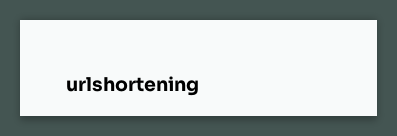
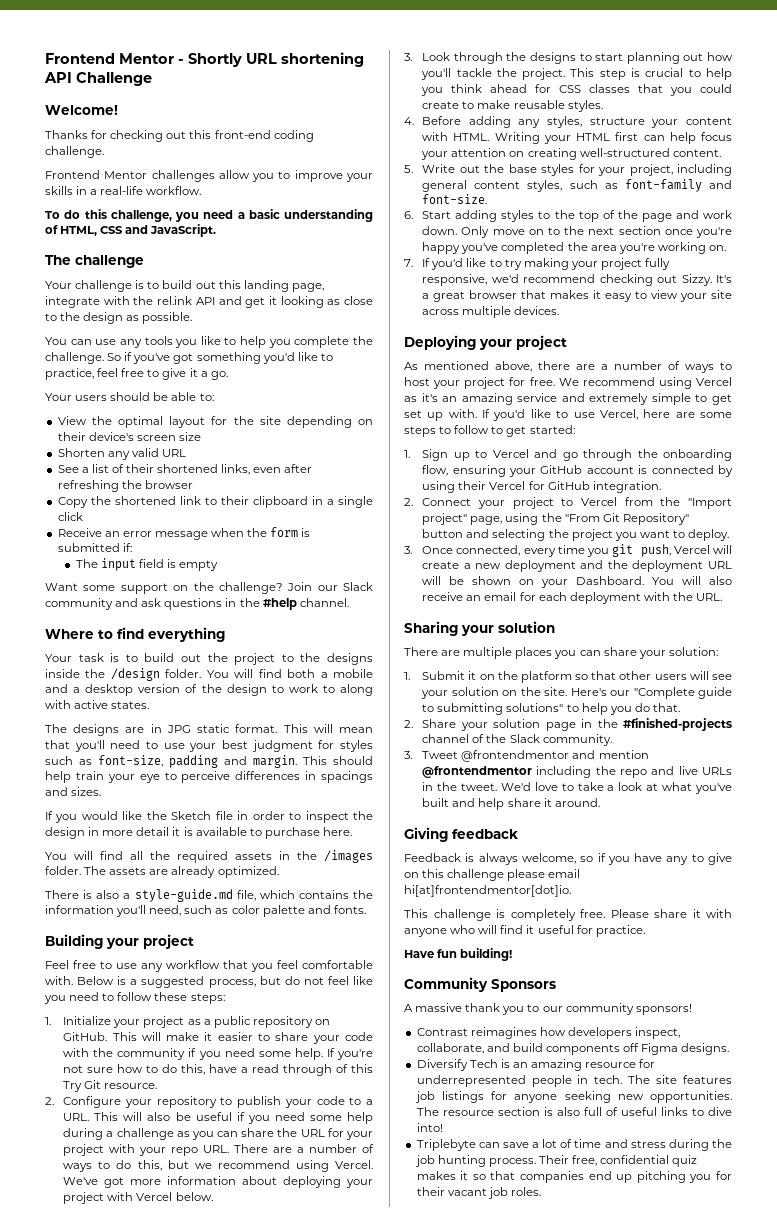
[66,76,199,96] urlshortening -> [45,52,364,67] [44,72,152,86] [45,105,118,115] [45,130,314,142] [45,146,104,158] [45,170,373,182] [45,186,202,195] [45,209,373,222] [45,224,217,237] [45,255,144,268] [45,280,324,292] [45,296,373,308] [45,312,193,324] [45,336,373,348] [45,352,333,364] [45,368,228,380] [45,392,214,401] [57,416,373,428] [57,432,201,441] [57,448,186,460] [57,464,313,475] [57,480,193,492] [57,496,373,508] [57,512,83,521] [57,527,311,540] [57,543,132,552] [75,558,219,571] [45,582,373,594] [45,598,349,610] [45,627,225,642] [45,653,373,665] [45,668,374,681] [45,684,373,696] [45,700,150,709] [45,724,374,736] [45,740,373,752] [45,755,373,768] [45,771,373,783] [45,787,102,796] [45,811,373,823] [45,827,352,839] [45,850,373,863] [45,866,279,878] [45,889,373,902] [45,905,366,917] [45,934,194,949] [45,960,373,972] [45,976,373,988] [44,992,225,1004] [45,1016,330,1028] [63,1032,373,1044] [63,1048,374,1060] [63,1064,373,1076] [63,1080,158,1092] [45,1096,373,1108] [63,1112,373,1124] [63,1128,373,1140] [63,1144,374,1156] [63,1160,373,1172] [63,1176,373,1188] [63,1192,213,1204] [404,52,733,64] [421,68,732,80] [421,84,732,96] [422,100,603,112] [404,116,732,128] [422,132,732,144] [421,148,721,160] [404,164,732,176] [422,179,732,192] [422,194,488,204] [404,210,732,222] [422,226,732,238] [422,242,726,254] [404,258,671,270] [422,274,732,286] [422,290,732,302] [422,306,560,318] [404,335,567,350] [404,361,732,373] [404,377,732,389] [404,393,732,405] [404,409,732,421] [404,425,575,437] [404,449,732,461] [422,465,733,477] [422,481,661,493] [404,497,732,509] [422,513,689,525] [422,529,730,541] [404,544,732,557] [422,560,732,572] [422,576,732,588] [422,592,723,604] [404,621,555,636] [404,647,718,659] [404,671,732,683] [421,687,732,699] [422,703,680,715] [404,718,732,731] [422,734,612,746] [404,750,649,762] [422,766,732,778] [422,782,732,794] [422,798,600,810] [404,827,518,842] [404,853,732,865] [404,869,581,881] [404,885,571,897] [404,909,732,921] [404,925,645,937] [404,948,513,961] [404,977,556,992] [404,1003,692,1015] [416,1027,681,1039] [416,1043,730,1055] [416,1059,656,1071] [416,1075,732,1087] [414,1091,732,1103] [416,1107,732,1116] [416,1123,443,1132] [416,1139,732,1151] [414,1155,698,1167] [416,1171,732,1183] [416,1187,541,1199] Frontend Mentor - Shortly URL shortening API Challenge // Welcome! // Thanks for checking out this front-end coding challenge. // Frontend Mentor challenges allow you to improve your skills in a real-life workflow. // To do this challenge, you need a basic understanding of HTML, CSS and JavaScript. // The challenge // Your challenge is to build out this landing page, integrate with the rel.ink API and get it looking as close to the design as possible. // You can use any tools you like to help you complete the challenge. So if you've got something you'd like to practice, feel free to give it a go. // Your users should be able to: // View the optimal layout for the site depending on their device's screen size // Shorten any valid URL // See a list of their shortened links, even after refreshing the browser // Copy the shortened link to their clipboard in a single click // Receive an error message when the form is submitted if: // The input field is empty // Want some support on the challenge? Join our Slack community and ask questions in the #help channel. // Where to find everything // Your task is to build out the project to the designs inside the /design folder. You will find both a mobile and a desktop version of the design to work to along with active states. // The designs are in JPG static format. This will mean that you'll need to use your best judgment for styles such as font-size, padding and margin. This should help train your eye to perceive differences in spacings and sizes. // If you would like the Sketch file in order to inspect the design in more detail it is available to purchase here. // You will find all the required assets in the /images folder. The assets are already optimized. // There is also a style-guide.md file, which contains the information you'll need, such as color palette and fonts. // Building your project // Feel free to use any workflow that you feel comfortable with. Below is a suggested process, but do not feel like you need to follow these steps: // 1. Initialize your project as a public repository on GitHub. This will make it easier to share your code with the community if you need some help. If you're not sure how to do this, have a read through of this Try Git resource. // 2. Configure your repository to publish your code to a URL. This will also be useful if you need some help during a challenge as you can share the URL for your project with your repo URL. There are a number of ways to do this, but we recommend using Vercel. We've got more information about deploying your project with Vercel below. // 3. Look through the designs to start planning out how you'll tackle the project. This step is crucial to help you think ahead for CSS classes that you could create to make reusable styles. // 4. Before adding any styles, structure your content with HTML. Writing your HTML first can help focus your attention on creating well-structured content. // 5. Write out the base styles for your project, including general content styles, such as font-family and font-size. // 6. Start adding styles to the top of the page and work down. Only move on to the next section once you're happy you've completed the area you're working on. // 7. If you'd like to try making your project fully responsive, we'd recommend checking out Sizzy. It's a great browser that makes it easy to view your site across multiple devices. // Deploying your project // As mentioned above, there are a number of ways to host your project for free. We recommend using Vercel as it's an amazing service and extremely simple to get set up with. If you'd like to use Vercel, here are some steps to follow to get started: // 1. Sign up to Vercel and go through the onboarding flow, ensuring your GitHub account is connected by using their Vercel for GitHub integration. // 2. Connect your project to Vercel from the "Import project" page, using the "From Git Repository" button and selecting the project you want to deploy. // 3. Once connected, every time you git push, Vercel will create a new deployment and the deployment URL will be shown on your Dashboard. You will also receive an email for each deployment with the URL. // Sharing your solution // There are multiple places you can share your solution: // 1. Submit it on the platform so that other users will see your solution on the site. Here's our "Complete guide to submitting solutions" to help you do that. // 2. Share your solution page in the #finished-projects channel of the Slack community. // 3. Tweet @frontendmentor and mention @frontendmentor including the repo and live URLs in the tweet. We'd love to take a look at what you've built and help share it around. // Giving feedback // Feedback is always welcome, so if you have any to give on this challenge please email hi[at]frontendmentor[dot]io. // This challenge is completely free. Please share it with anyone who will find it useful for practice. // Have fun building! // Community Sponsors // A massive thank you to our community sponsors! // Contrast reimagines how developers inspect, collaborate, and build components off Figma designs. // Diversify Tech is an amazing resource for underrepresented people in tech. The site features job listings for anyone seeking new opportunities. The resource section is also full of useful links to dive into! // Triplebyte can save a lot of time and stress during the job hunting process. Their free, confidential quiz makes it so that companies end up pitching you for their vacant job roles.

